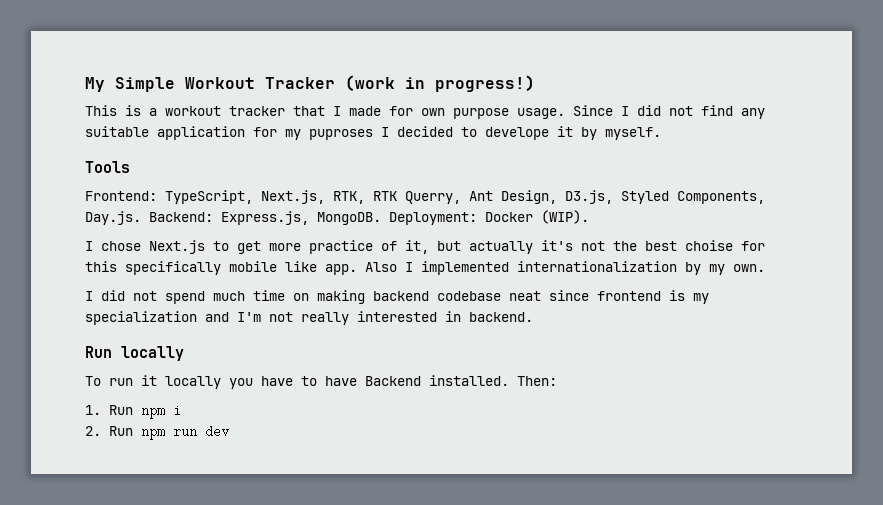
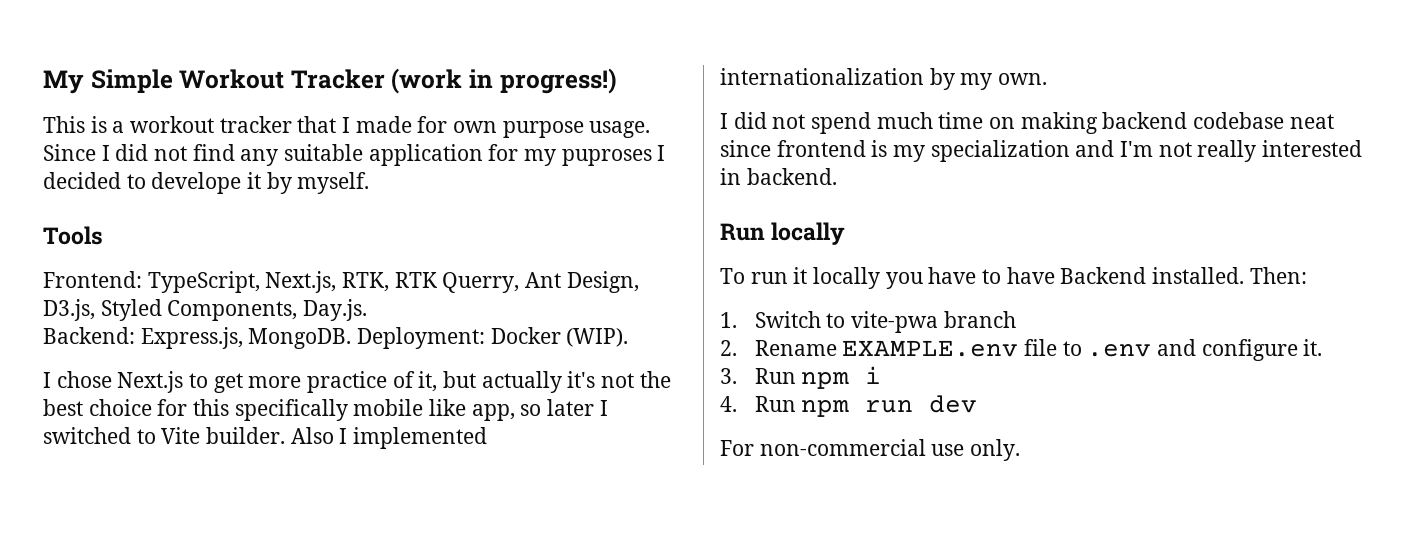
(141, 218) none -> (368, 310) //
[685,240,733,251] choise -> [88,399,152,416] choice
[325,264,357,275] app. -> [471,399,608,421] [43,427,286,444] app, so later I switched to Vite builder.
(101, 410) none -> [754,311,1016,333] [720,339,1323,361] [720,368,737,384] Switch to vite-pwa branch // 2. Rename EXAMPLE.env file to .env and configure it. // 3.
[85,426,101,436] 2. -> [720,396,737,412] 4.
(229, 431) none -> [720,439,1021,461] // For non-commercial use only.

